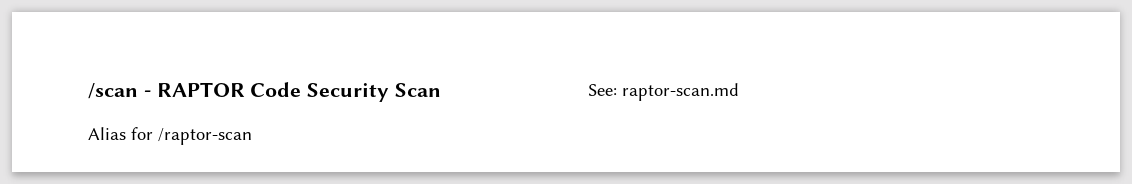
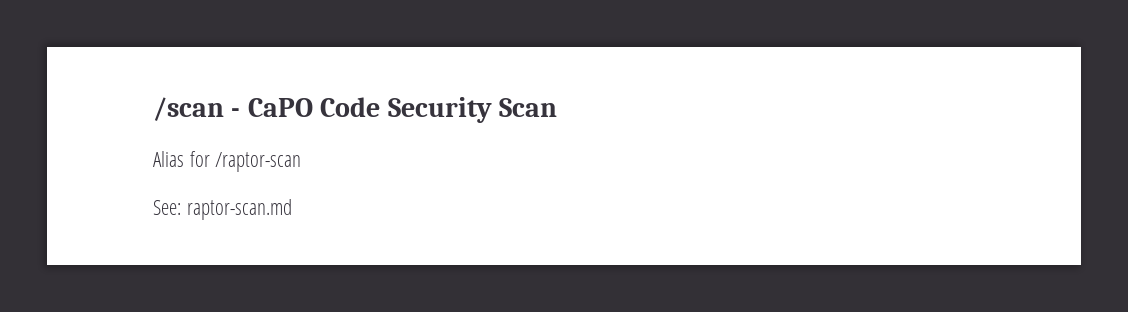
[156,82,245,97] RAPTOR -> [247,98,313,117] CaPO

